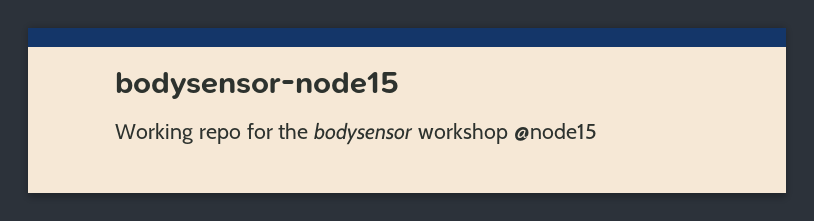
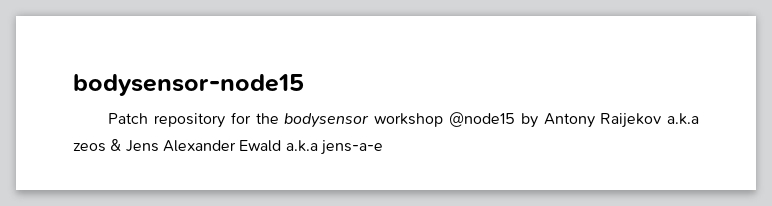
[115,123,241,144] Working repo -> [108,113,226,128] Patch repository
(597, 132) none -> [520,113,699,128] [73,139,383,155] by Antony Raijekov a.k.a zeos & Jens Alexander Ewald a.k.a jens-a-e

